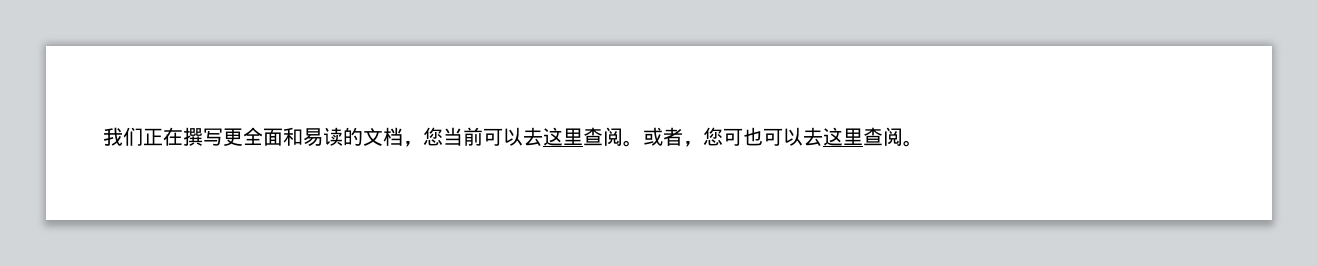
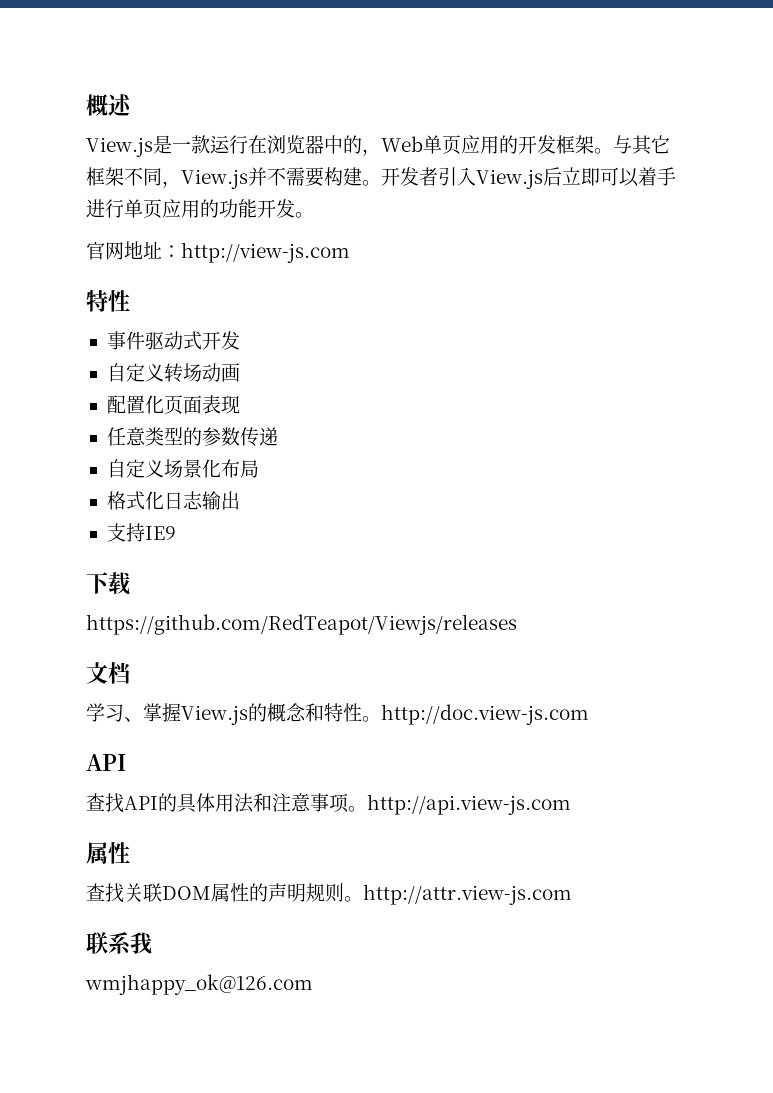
[103,127,923,147] 我们正在撰写更全面和易读的文档，您当前可以去这里查阅。或者，您可也可以去这里查阅。 -> [86,94,132,116] [86,135,670,157] [86,167,676,189] [86,199,314,219] [86,241,350,263] [86,290,130,312] [106,331,240,350] [106,363,240,383] [106,395,240,415] [106,427,278,446] [106,459,259,478] [106,491,240,510] [106,523,176,542] [86,572,131,595] [86,614,517,635] [86,662,130,684] [86,703,589,725] [86,754,126,771] [86,793,571,815] [86,842,130,864] [86,883,572,905] [86,932,152,955] [85,974,313,995] 概述 // View.js是一款运行在浏览器中的，Web单页应用的开发框架。与其它框架不同，View.js并不需要构建。开发者引入View.js后立即可以着手进行单页应用的功能开发。 // 官网地址：http://view-js.com // 特性 // 事件驱动式开发 // 自定义转场动画 // 配置化页面表现 // 任意类型的参数传递 // 自定义场景化布局 // 格式化日志输出 // 支持IE9 // 下载 // https://github.com/RedTeapot/Viewjs/releases // 文档 // 学习、掌握View.js的概念和特性。http://doc.view-js.com // API // 查找API的具体用法和注意事项。http://api.view-js.com // 属性 // 查找关联DOM属性的声明规则。http://attr.view-js.com // 联系我 // wmjhappy_ok@126.com

